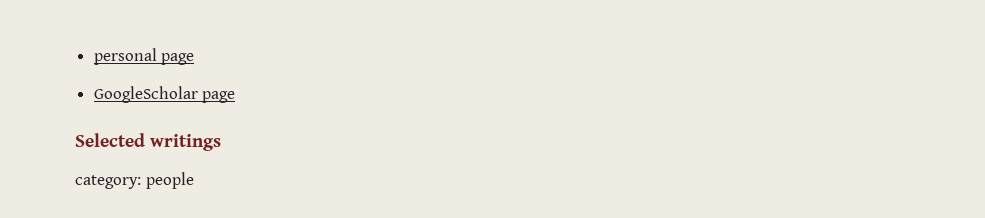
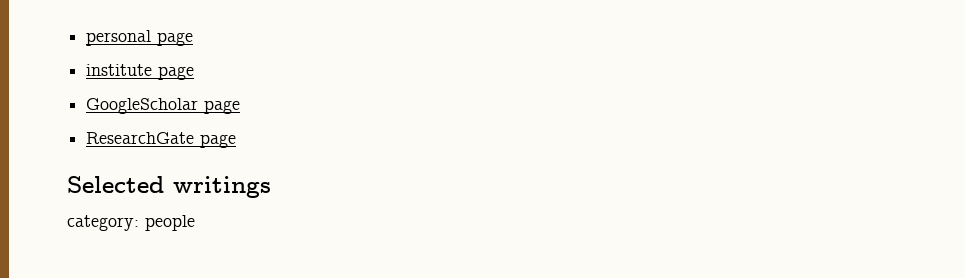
(195, 59) none -> [86,64,195,80] // institute page
(236, 97) none -> [86,132,237,148] // ResearchGate page

